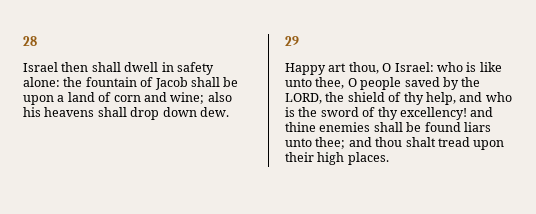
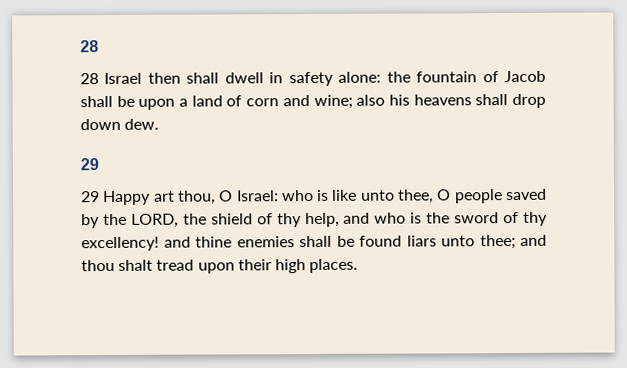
(37, 41) none -> [80,73,99,85] 28
(299, 41) none -> [81,191,100,203] 29

